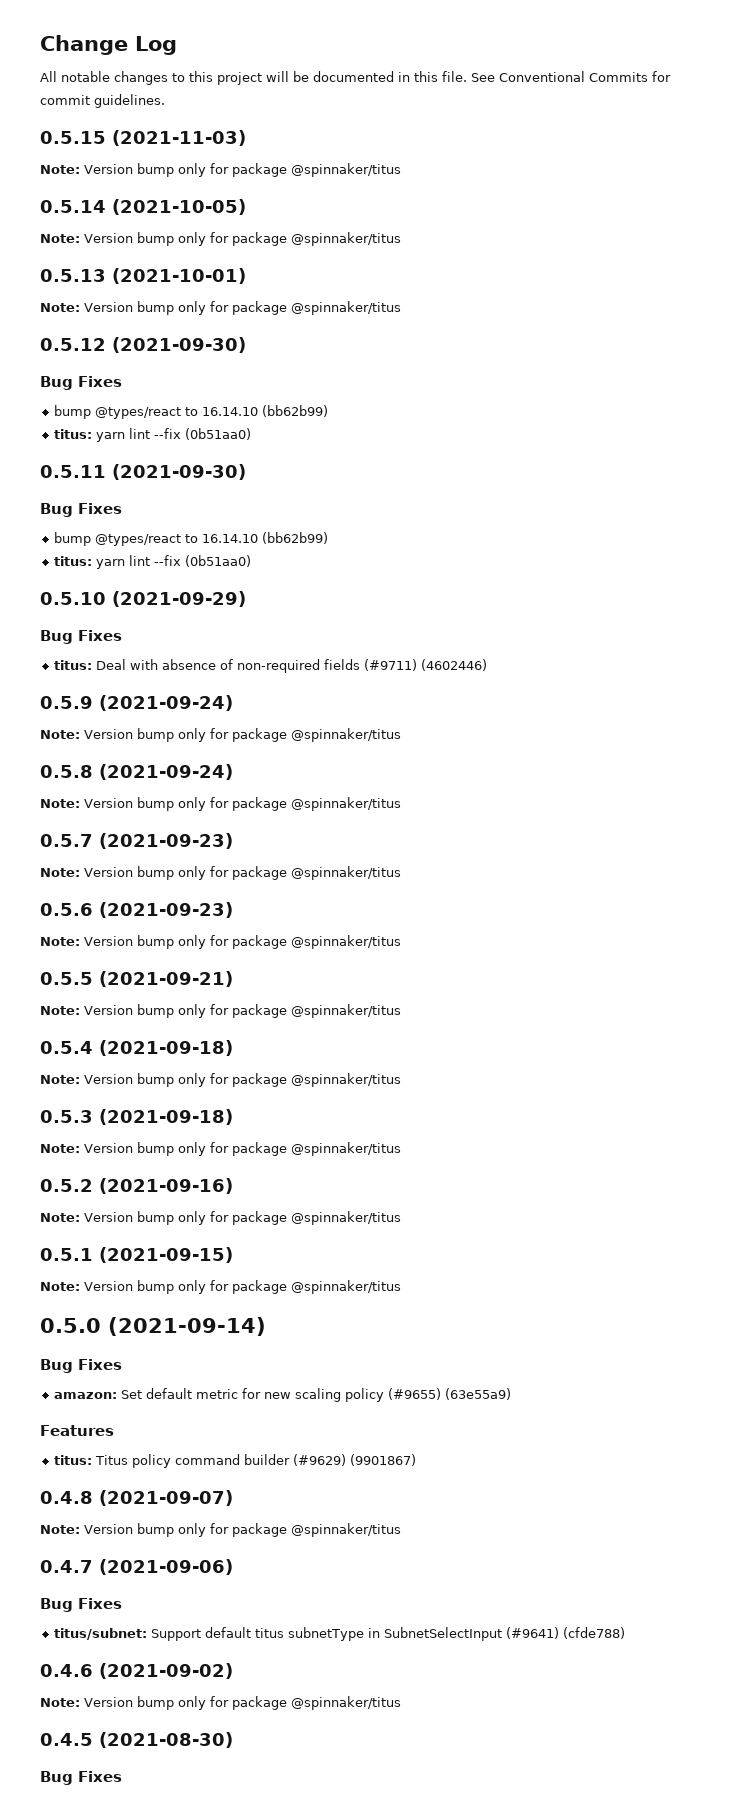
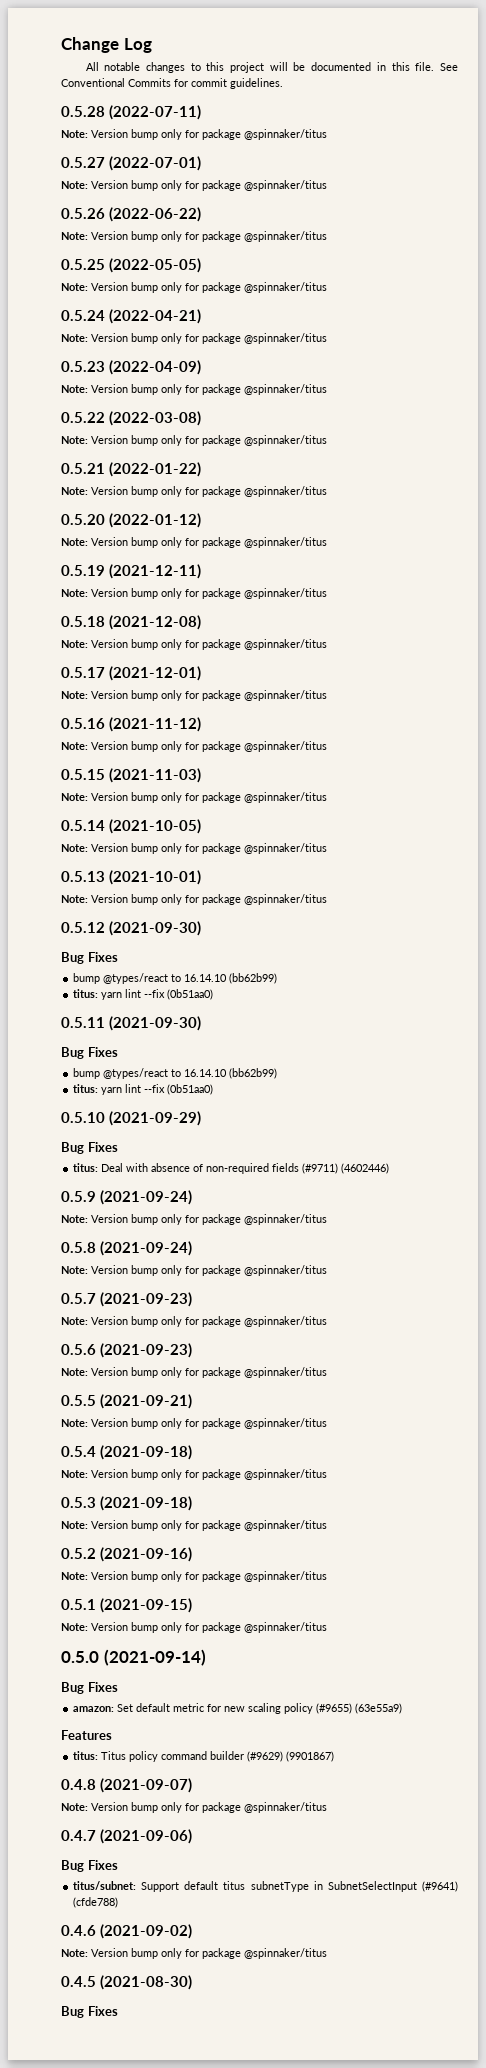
(165, 101) none -> [61,105,202,120] [61,129,327,140] [61,156,202,171] [61,180,327,191] [61,207,202,222] [61,231,327,242] [61,258,202,273] [61,282,327,293] [61,309,202,324] [61,333,327,344] [61,360,202,375] [61,384,327,395] [61,411,202,426] [61,435,327,446] [61,462,202,477] [61,486,327,497] [61,513,202,528] [61,537,327,548] [61,564,202,579] [61,588,327,599] [61,615,202,630] [61,639,327,650] [61,666,202,681] [61,690,327,701] [61,717,202,732] [61,741,327,752] // 0.5.28 (2022-07-11) // Note: Version bump only for package @spinnaker/titus // 0.5.27 (2022-07-01) // Note: Version bump only for package @spinnaker/titus // 0.5.26 (2022-06-22) // Note: Version bump only for package @spinnaker/titus // 0.5.25 (2022-05-05) // Note: Version bump only for package @spinnaker/titus // 0.5.24 (2022-04-21) // Note: Version bump only for package @spinnaker/titus // 0.5.23 (2022-04-09) // Note: Version bump only for package @spinnaker/titus // 0.5.22 (2022-03-08) // Note: Version bump only for package @spinnaker/titus // 0.5.21 (2022-01-22) // Note: Version bump only for package @spinnaker/titus // 0.5.20 (2022-01-12) // Note: Version bump only for package @spinnaker/titus // 0.5.19 (2021-12-11) // Note: Version bump only for package @spinnaker/titus // 0.5.18 (2021-12-08) // Note: Version bump only for package @spinnaker/titus // 0.5.17 (2021-12-01) // Note: Version bump only for package @spinnaker/titus // 0.5.16 (2021-11-12) // Note: Version bump only for package @spinnaker/titus

